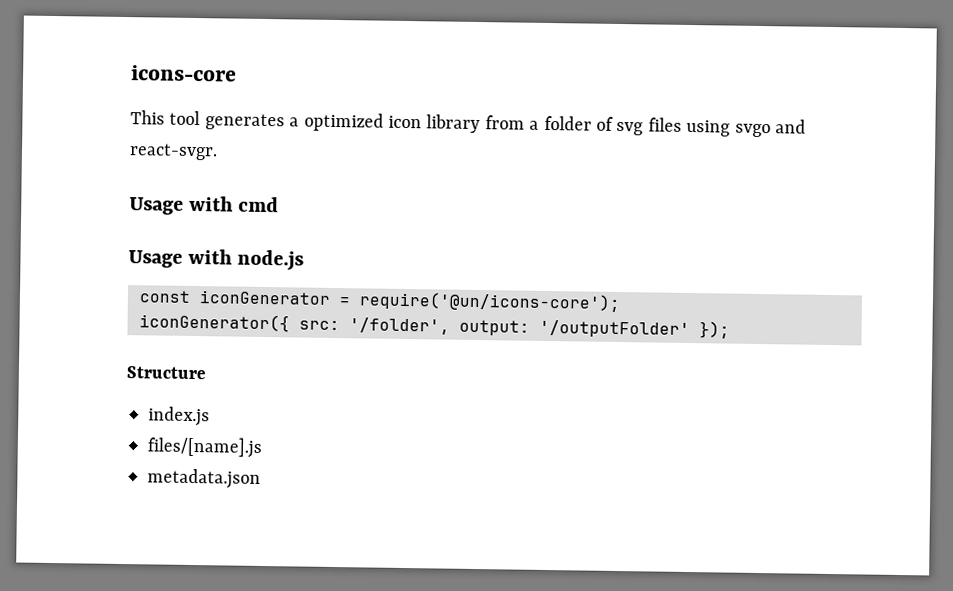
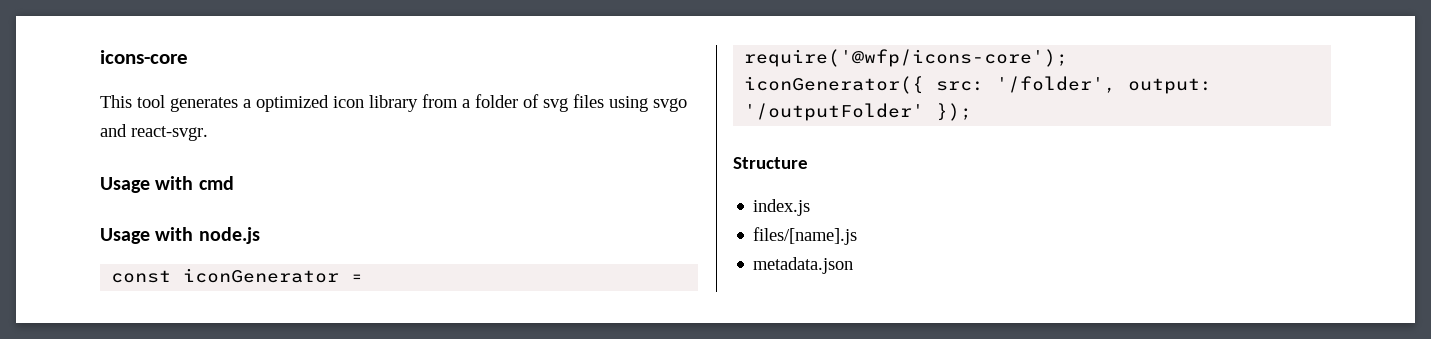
[359,291,621,313] require('@un/icons-core'); -> [744,49,1069,67] require('@wfp/icons-core');

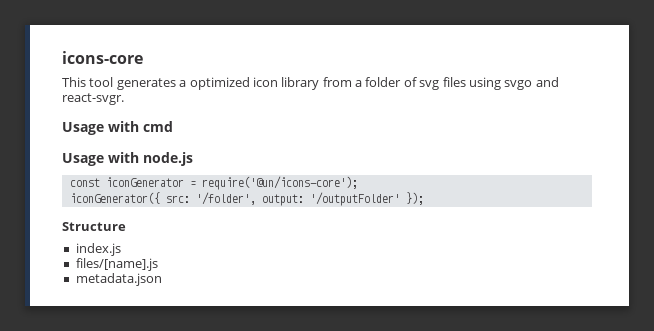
[744,49,1069,67] require('@wfp/icons-core'); -> [201,176,358,190] require('@un/icons-core');

